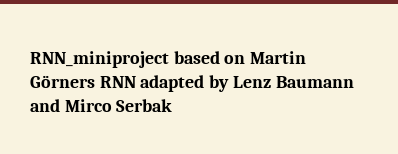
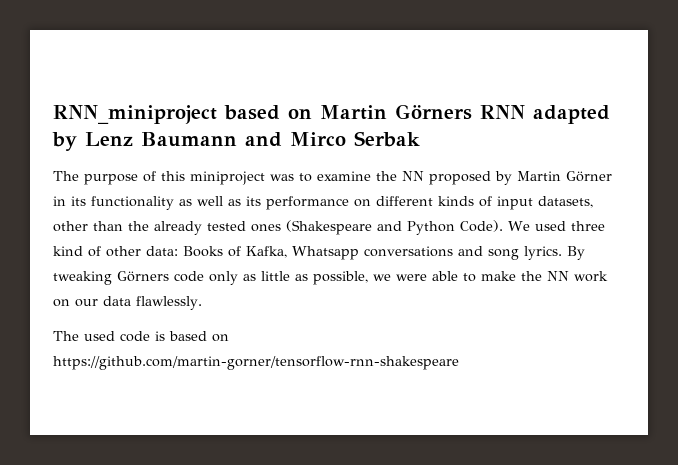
(173, 105) none -> [53,171,612,185] [53,196,593,210] [53,220,605,235] [53,246,585,260] [53,271,608,285] [53,296,202,310] [53,331,229,342] [53,356,459,370] // The purpose of this miniproject was to examine the NN proposed by Martin Görner in its functionality as well as its performance on different kinds of input datasets, other than the already tested ones (Shakespeare and Python Code). We used three kind of other data: Books of Kafka, Whatsapp conversations and song lyrics. By tweaking Görners code only as little as possible, we were able to make the NN work on our data flawlessly. // The used code is based on https://github.com/martin-gorner/tensorflow-rnn-shakespeare

